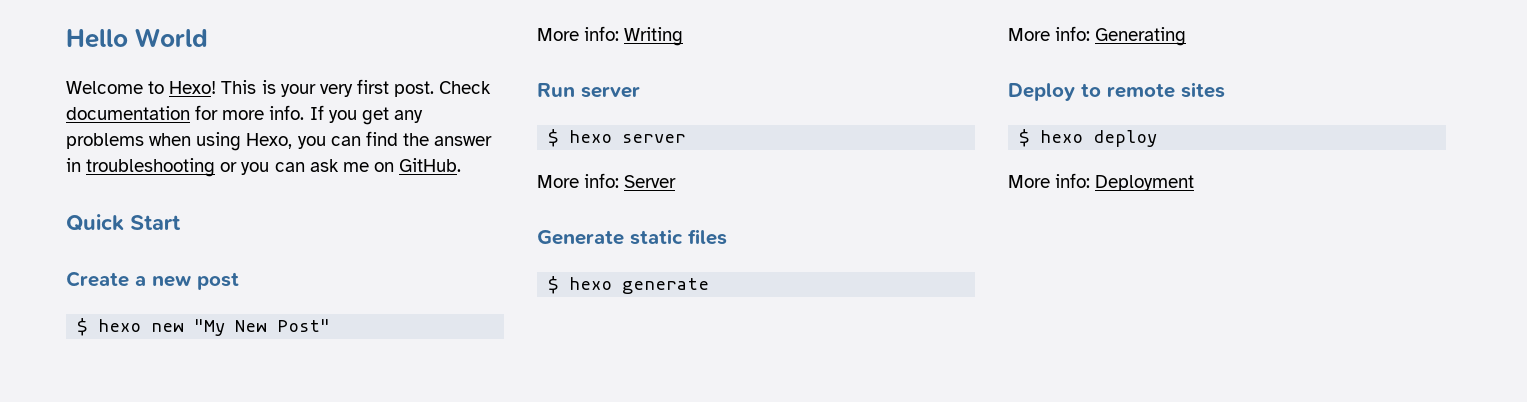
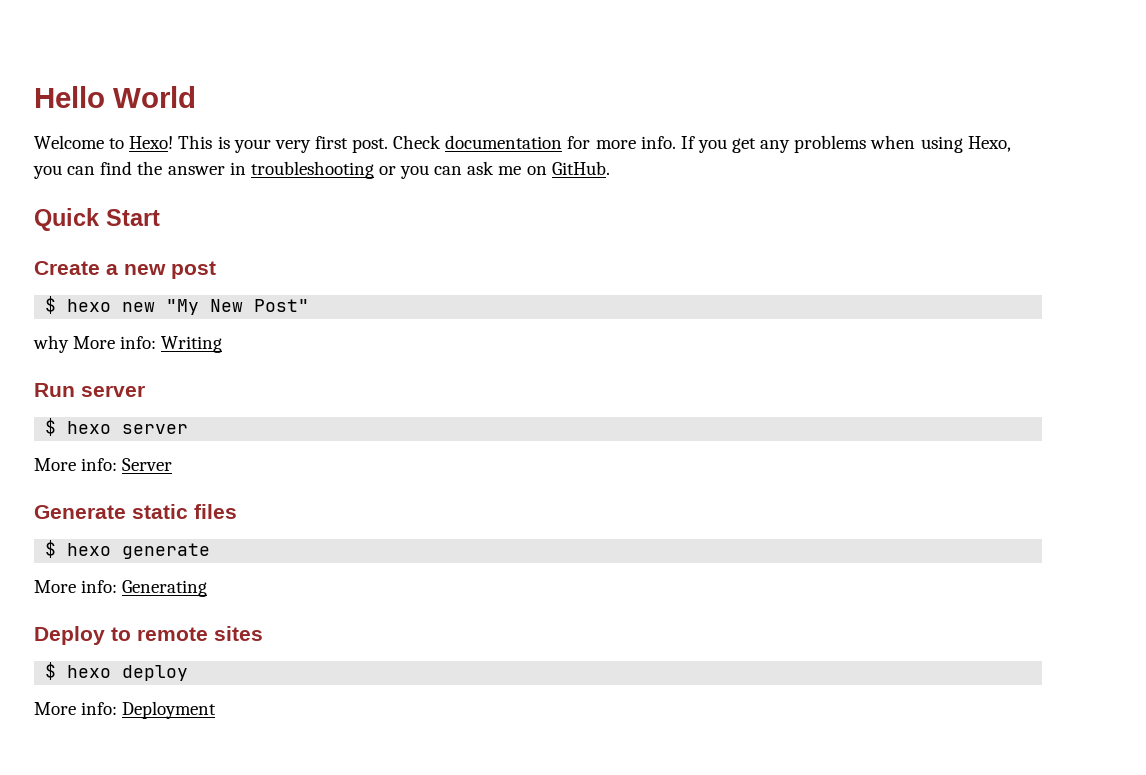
(331, 325) none -> [33,335,69,353] why

